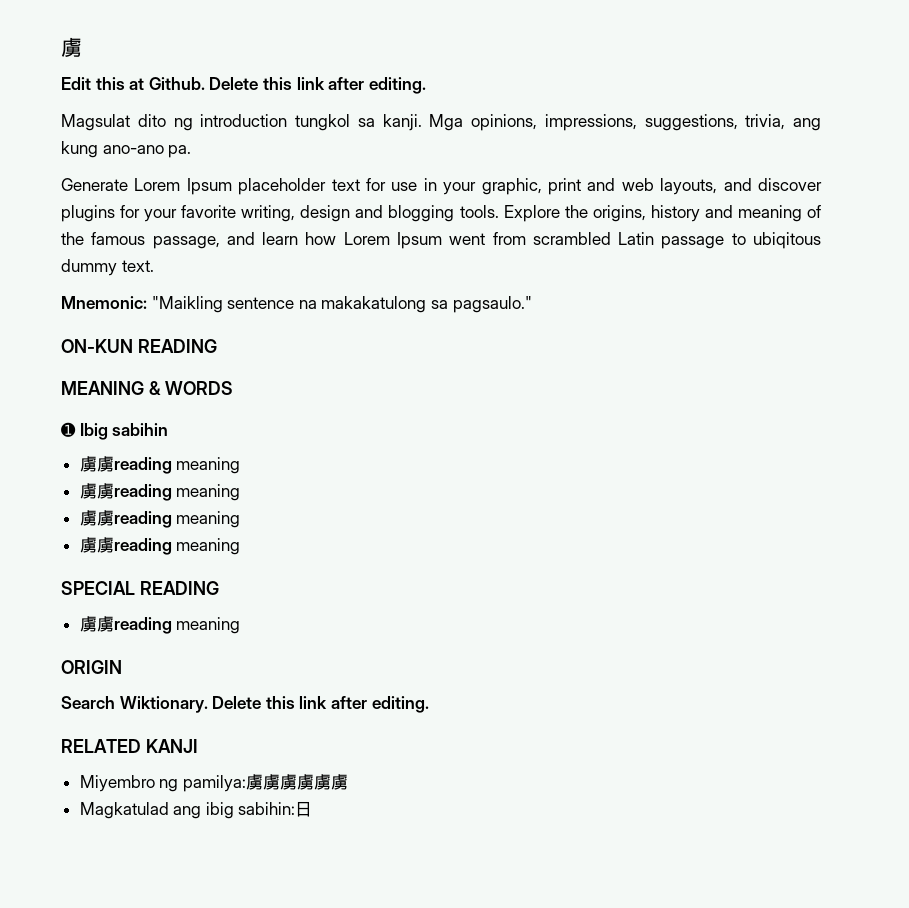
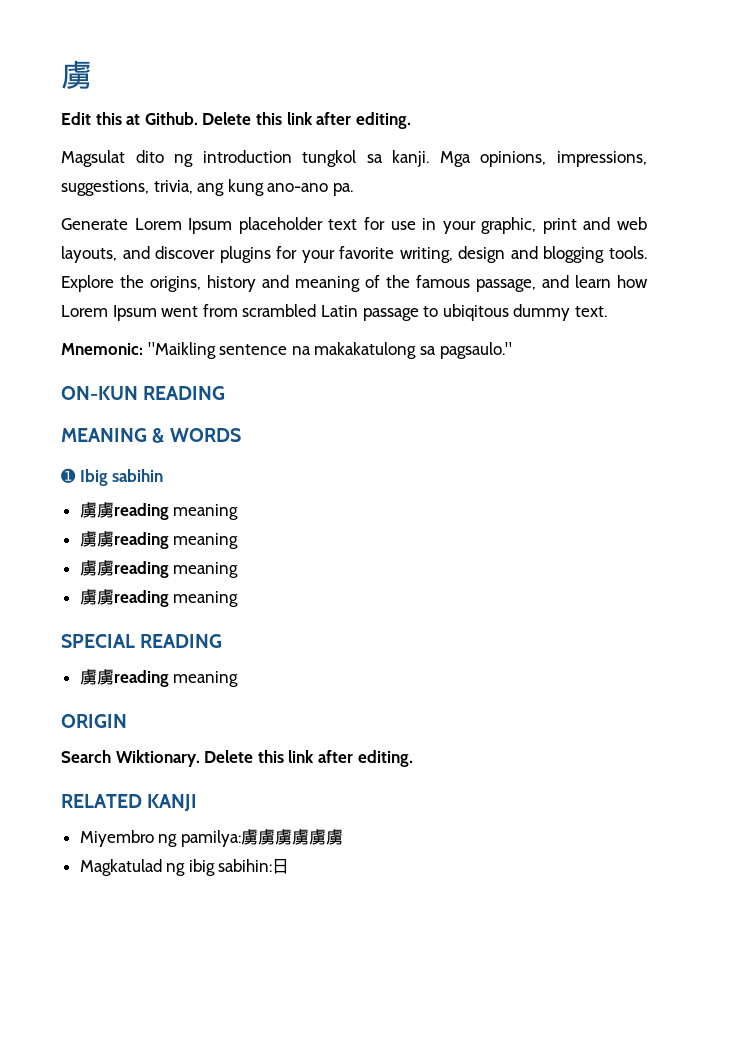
[173,806,202,819] ang -> [166,863,186,876] ng

